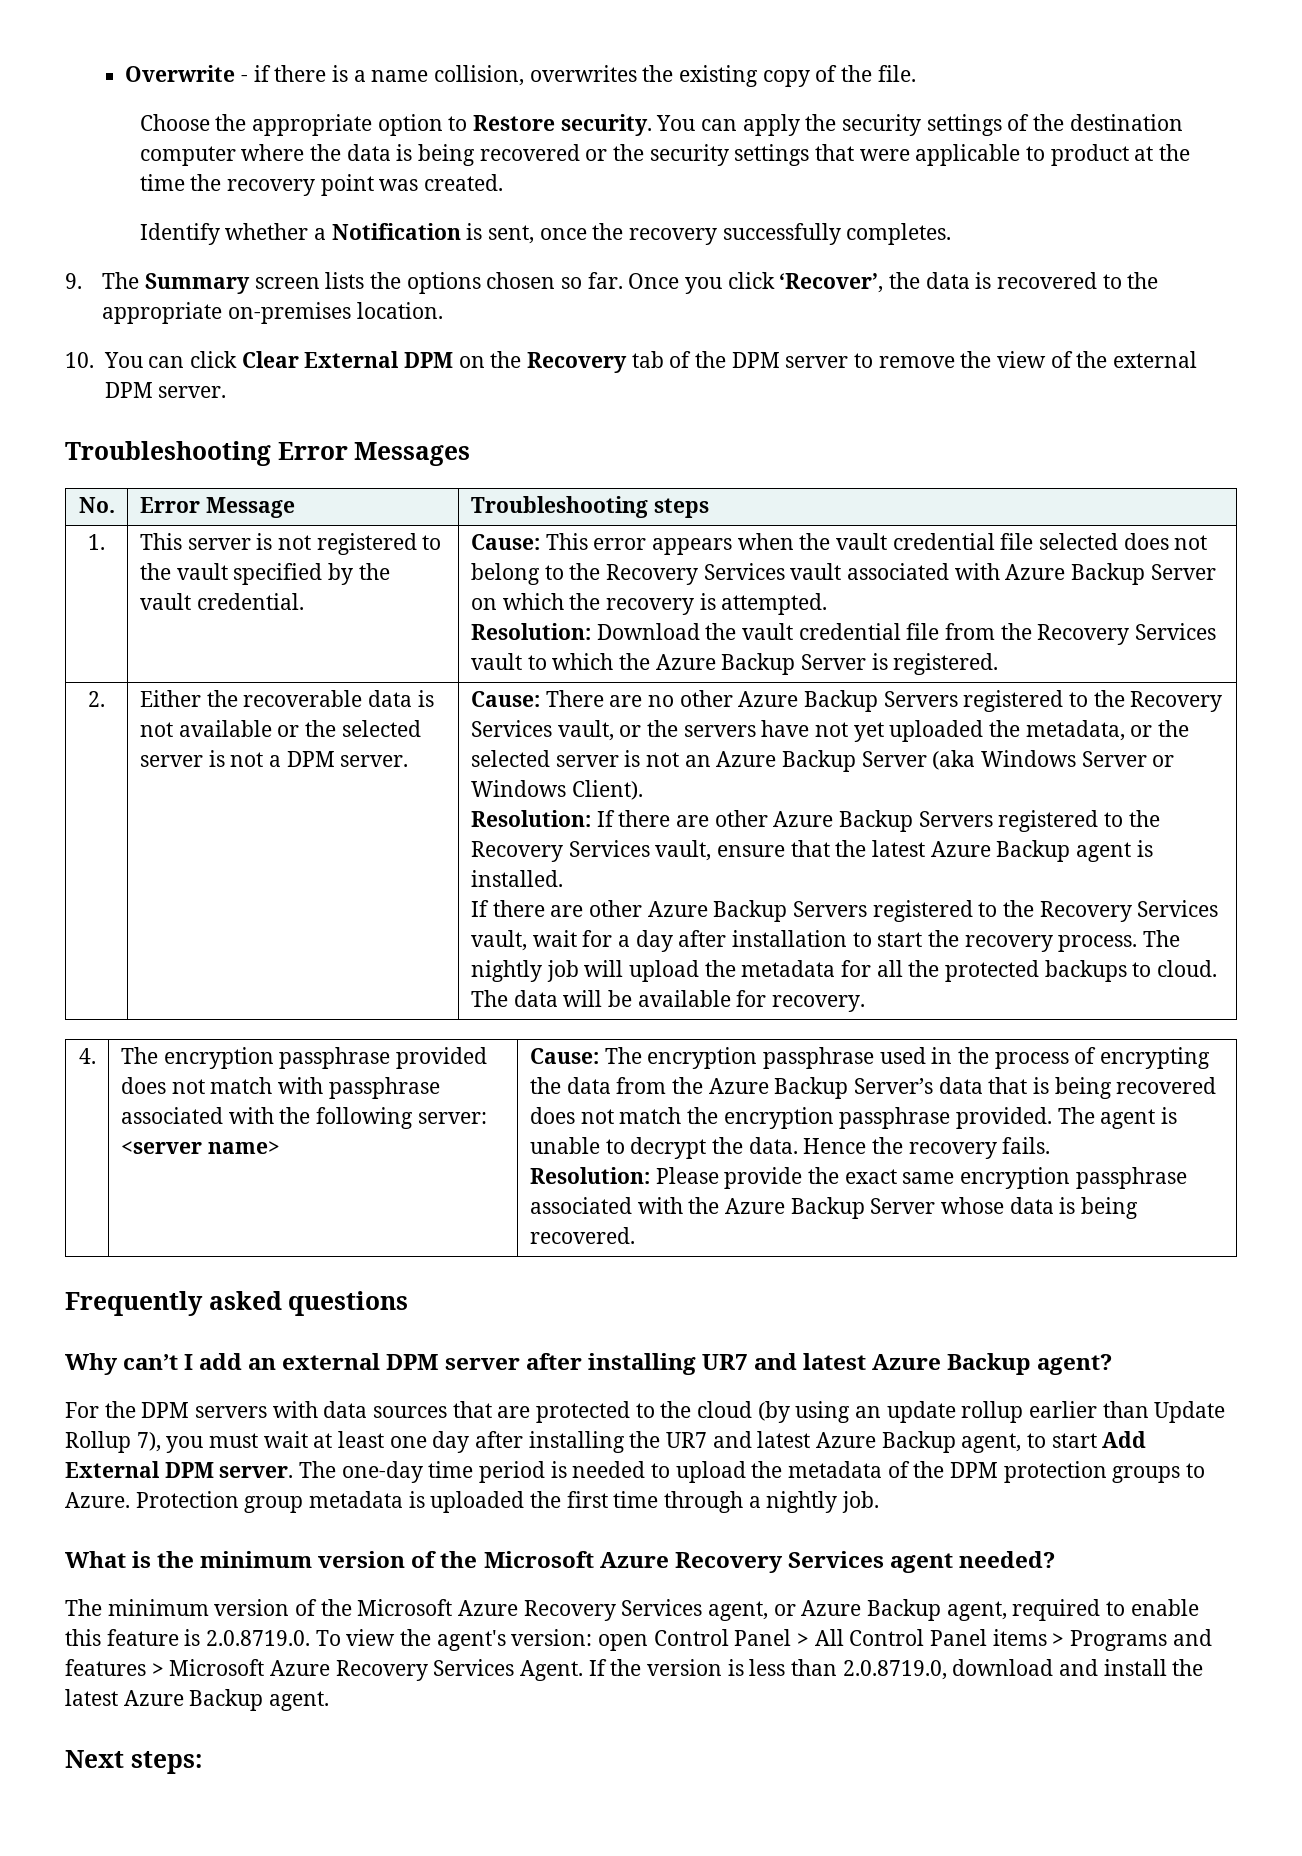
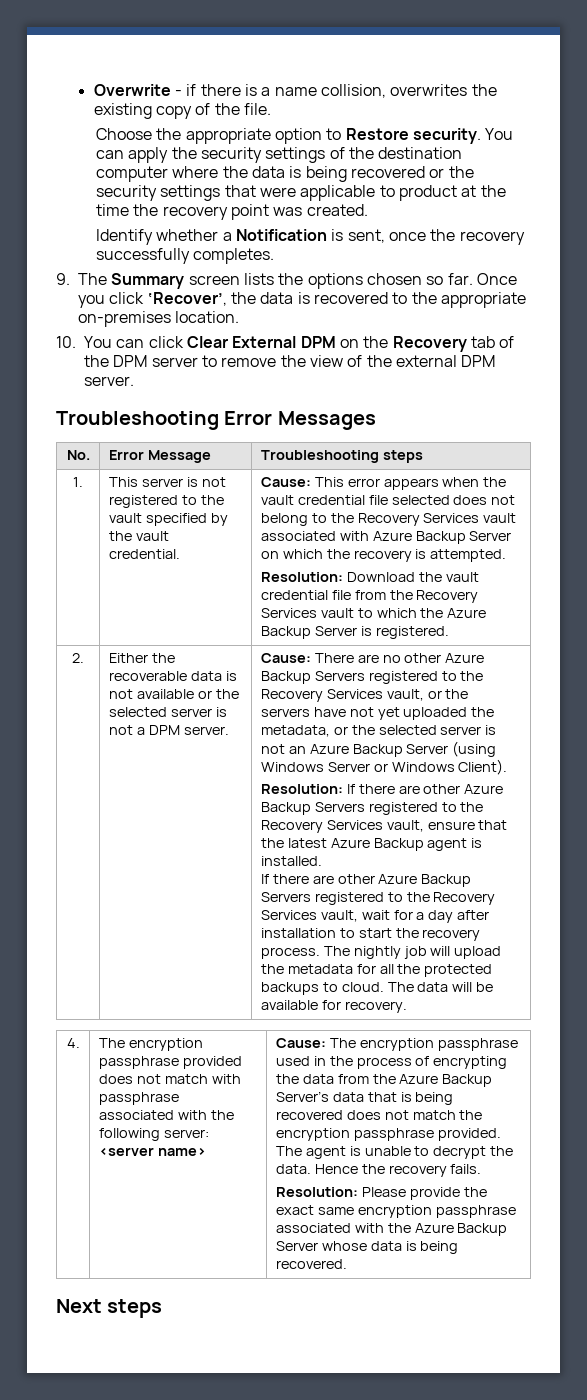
[932,750,976,770] (aka -> [452,741,497,757] (using
[65,1291,409,1316] [65,1353,1113,1375] [65,1401,1226,1423] [65,1431,1147,1453] [65,1461,1206,1483] [65,1491,880,1513] [65,1551,1055,1573] [65,1599,1199,1621] [65,1629,1212,1651] [65,1659,1204,1681] [65,1689,330,1711] // Frequently asked questions // Why can’t I add an external DPM server after installing UR7 and latest Azure Backup agent? // For the DPM servers with data sources that are protected to the cloud (by using an update rollup earlier than Update Rollup 7), you must wait at least one day after installing the UR7 and latest Azure Backup agent, to start Add External DPM server. The one-day time period is needed to upload the metadata of the DPM protection groups to Azure. Protection group metadata is uploaded the first time through a nightly job. // What is the minimum version of the Microsoft Azure Recovery Services agent needed? // The minimum version of the Microsoft Azure Recovery Services agent, or Azure Backup agent, required to enable this feature is 2.0.8719.0. To view the agent's version: open Control Panel > All Control Panel items > Programs and features > Microsoft Azure Recovery Services Agent. If the version is less than 2.0.8719.0, download and install the latest Azure Backup agent. -> (347, 1264) none
[130,1751,202,1774] steps: -> [107,1299,163,1318] steps

